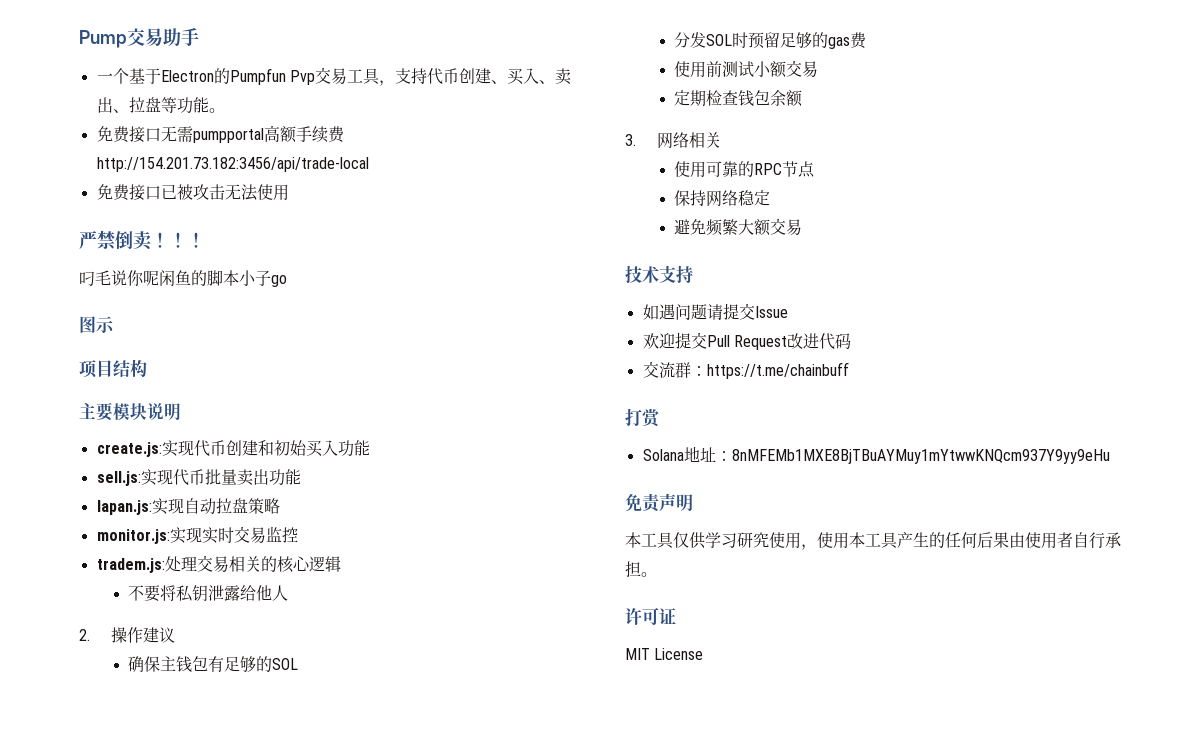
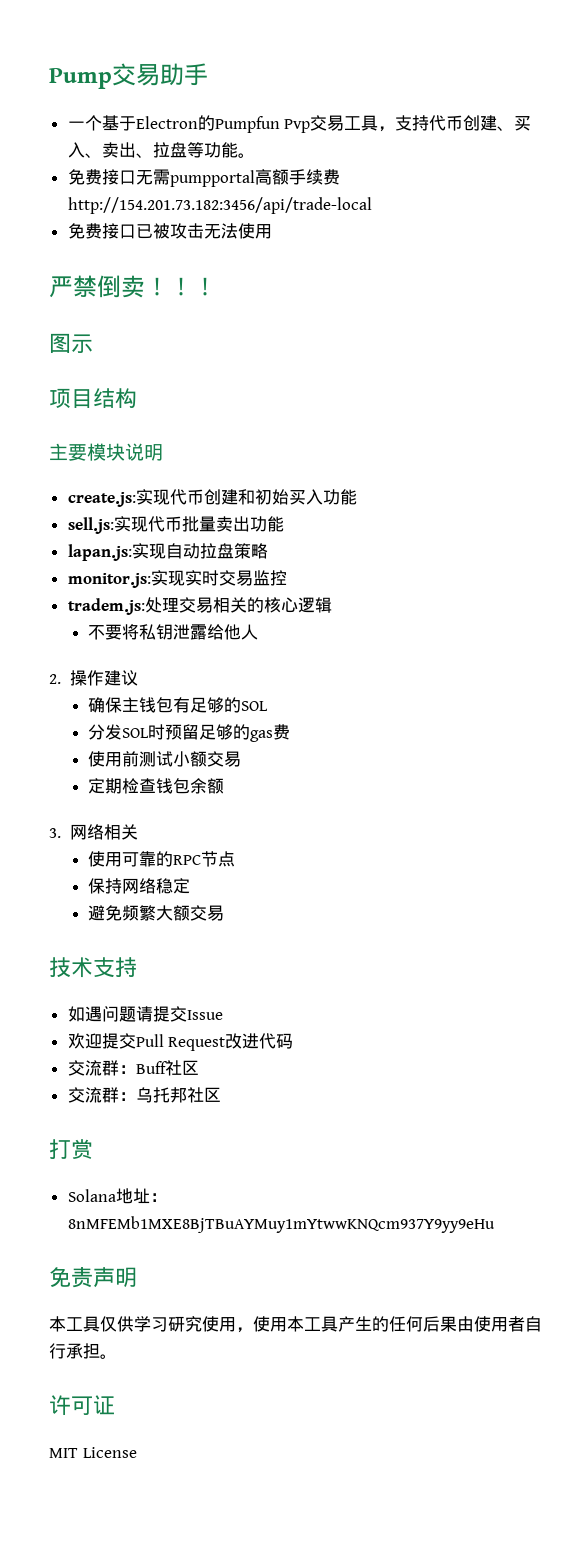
[79,270,287,287] // 叼毛说你呢闲鱼的脚本小子go -> (217, 286) none
[706,362,849,379] https://t.me/chainbuff -> [135,1060,199,1076] [67,1087,221,1103] Buff社区 // 交流群：乌托邦社区

